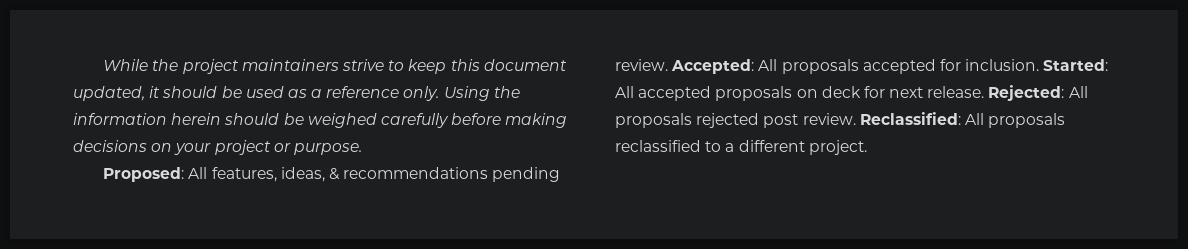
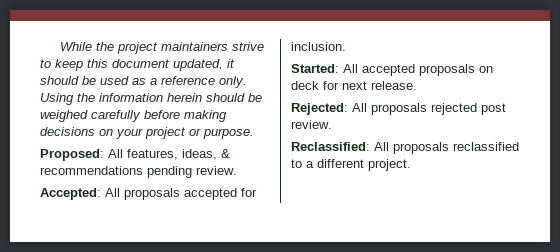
(668, 65) none -> (237, 170) //
(1040, 65) none -> (346, 46) //
(985, 92) none -> (417, 85) //
(856, 119) none -> (332, 124) //

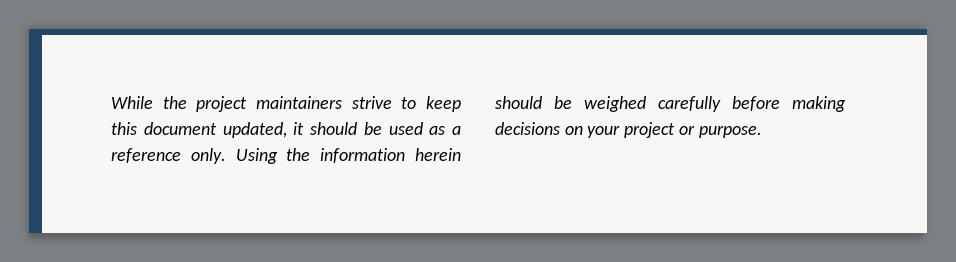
[40,149,230,161] [40,166,237,178] [40,188,257,200] [291,42,346,51] [291,64,493,76] [291,81,417,90] [291,103,506,115] [291,120,332,129] [291,142,519,154] [291,159,411,171] // Proposed: All features, ideas, & recommendations pending review. // Accepted: All proposals accepted for inclusion. // Started: All accepted proposals on deck for next release. // Rejected: All proposals rejected post review. // Reclassified: All proposals reclassified to a different project. -> (762, 132) none

